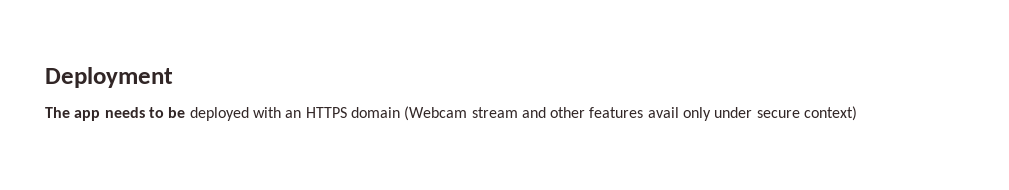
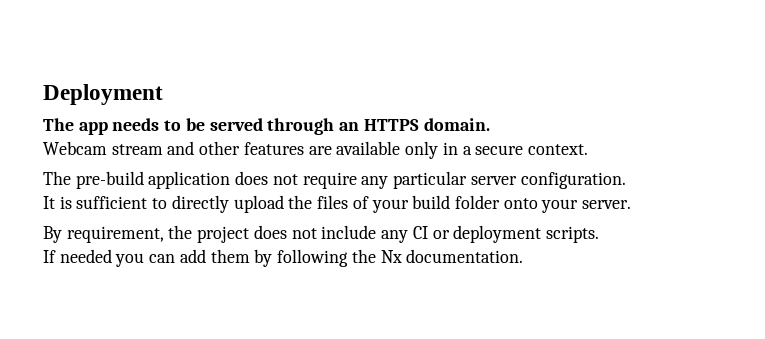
[189,106,858,121] deployed with an HTTPS domain (Webcam stream and other features avail only under secure context) -> [209,118,490,135] [43,141,588,159] [43,171,626,189] [43,195,632,213] [43,225,599,243] [43,249,524,267] served through an HTTPS domain. // Webcam stream and other features are available only in a secure context. // The pre-build application does not require any particular server configuration. // It is sufficient to directly upload the files of your build folder onto your server. // By requirement, the project does not include any CI or deployment scripts. // If needed you can add them by following the Nx documentation.

